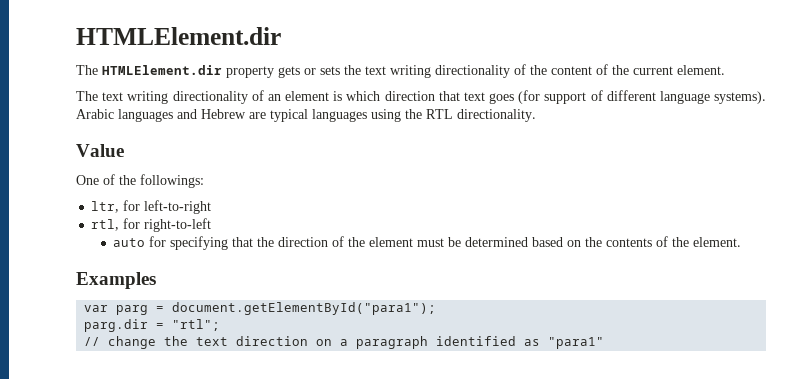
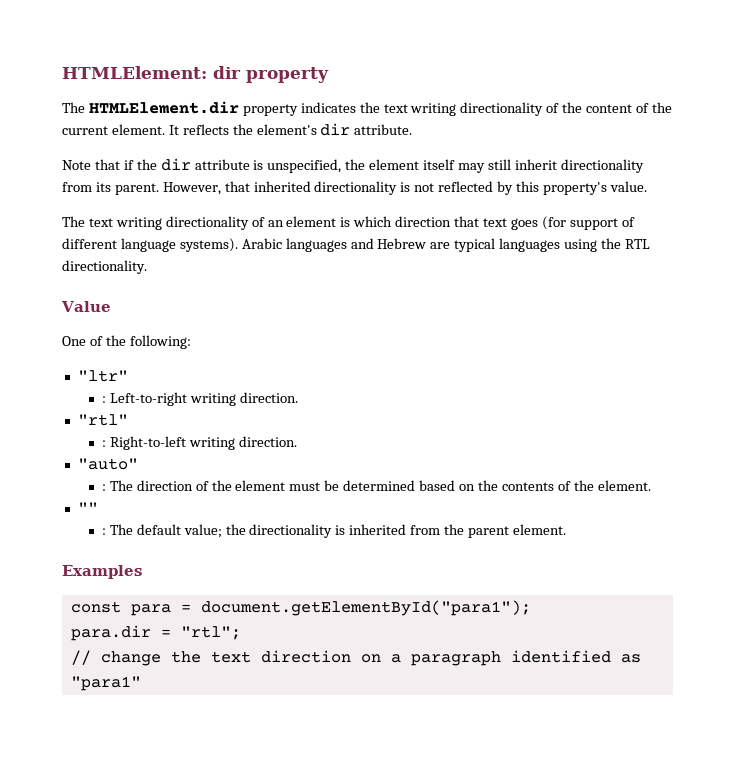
[76,27,281,45] HTMLElement.dir -> [62,66,329,83] HTMLElement: dir property
[278,66,340,78] gets or sets -> [300,102,356,113] indicates
(725, 70) none -> [168,123,413,136] [62,158,644,173] [62,181,647,195] It reflects the element's dir attribute. // Note that if the dir attribute is unspecified, the element itself may still inherit directionality from its parent. However, that inherited directionality is not reflected by this property's value.
[140,174,204,188] [91,200,212,214] [91,218,212,232] [113,236,275,250] followings: // ltr, for left-to-right // rtl, for right-to-left // auto for specifying that the -> [129,335,191,349] [77,370,128,382] [101,392,298,406] [77,414,128,426] [101,436,297,450] [77,458,138,470] [101,480,133,491] following: // "ltr" // : Left-to-right writing direction. // "rtl" // : Right-to-left writing direction. // "auto" // : The
(742, 242) none -> [77,502,98,513] [101,524,566,538] // "" // : The default value; the directionality is inherited from the parent element.
[84,305,149,315] var parg -> [70,601,171,616] const para
[84,319,149,332] parg.dir -> [70,625,151,641] para.dir

